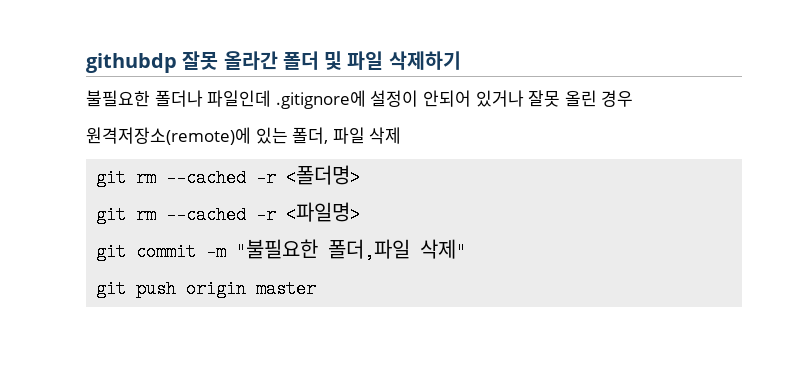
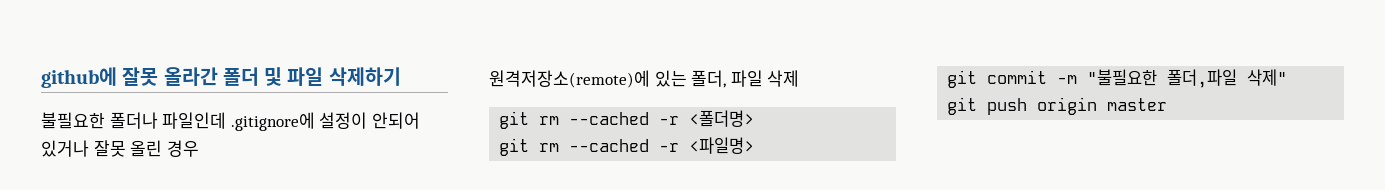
[86,53,177,73] githubdp -> [41,67,117,88] github에

